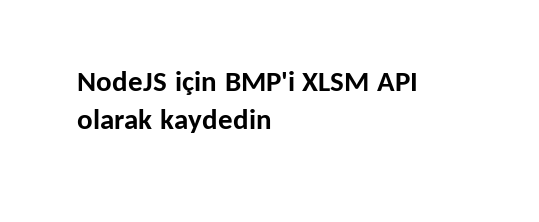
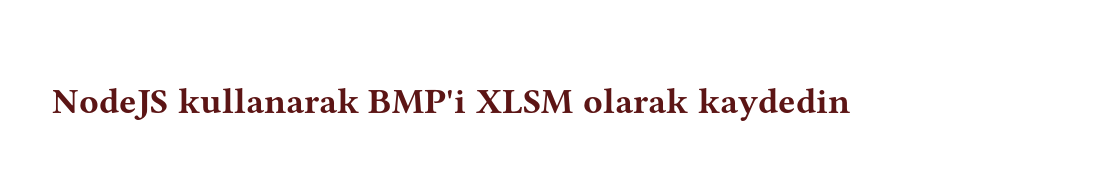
[174,71,217,95] için -> [177,88,359,113] kullanarak
[377,73,419,91] API -> (574, 102) none

